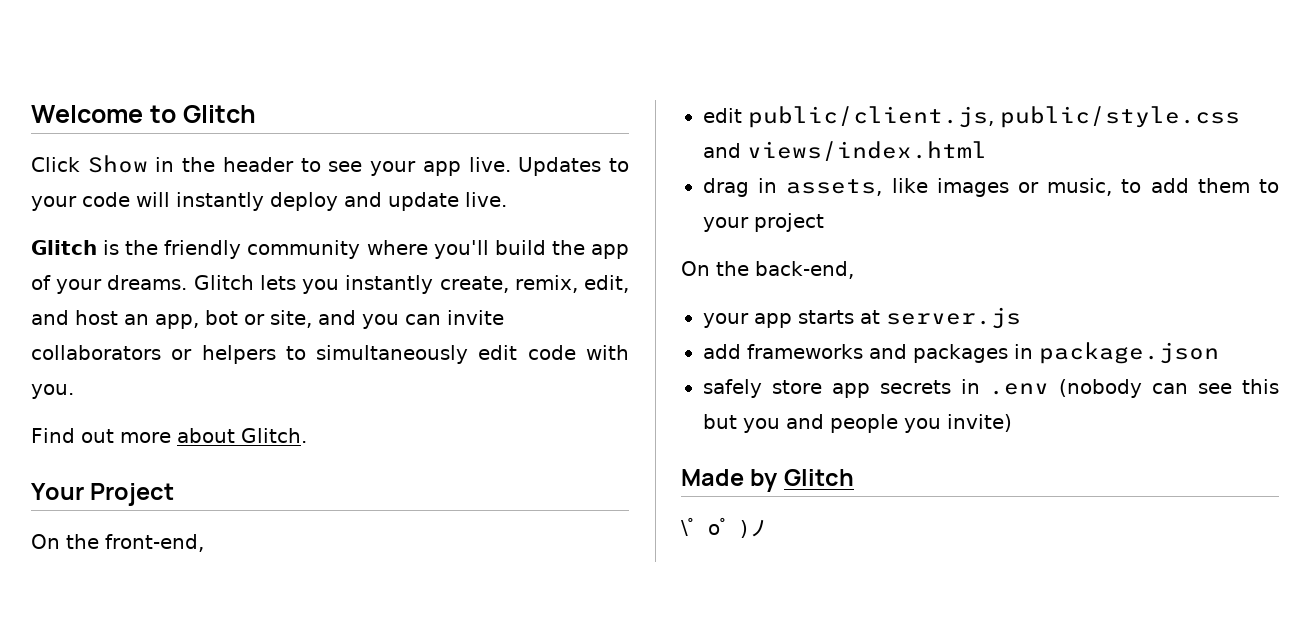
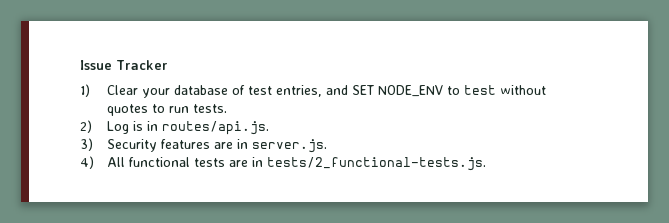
[31,105,256,123] [31,155,630,176] [31,192,507,211] [31,240,629,259] [31,275,629,294] [31,310,504,329] [31,345,629,364] [31,384,74,399] [31,428,307,443] [31,483,175,506] [31,534,204,552] [703,106,1240,128] [703,141,987,161] [703,178,1279,197] [703,213,824,232] [681,261,854,279] [703,307,1021,329] [703,342,1219,364] [703,379,1279,398] [703,414,1012,433] [681,469,854,492] [681,517,768,538] Welcome to Glitch // Click Show in the header to see your app live. Updates to your code will instantly deploy and update live. // Glitch is the friendly community where you'll build the app of your dreams. Glitch lets you instantly create, remix, edit, and host an app, bot or site, and you can invite collaborators or helpers to simultaneously edit code with you. // Find out more about Glitch. // Your Project // On the front-end, // edit public/client.js, public/style.css and views/index.html // drag in assets, like images or music, to add them to your project // On the back-end, // your app starts at server.js // add frameworks and packages in package.json // safely store app secrets in .env (nobody can see this but you and people you invite) // Made by Glitch // \゜o゜)ノ -> [80,60,168,70] [80,84,547,98] [107,104,228,116] [80,120,270,135] [80,138,328,153] [80,156,487,171] Issue Tracker // 1) Clear your database of test entries, and SET NODE_ENV to test without quotes to run tests. // 2) Log is in routes/api.js. // 3) Security features are in server.js. // 4) All functional tests are in tests/2_functional-tests.js.

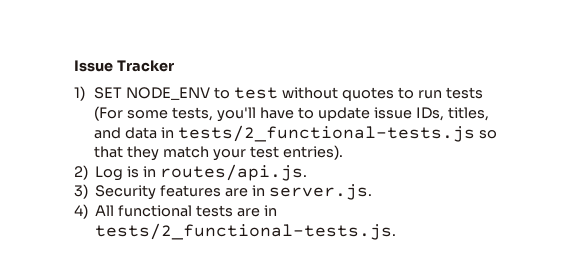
[107,85,349,98] Clear your database of test entries, and -> (85, 93) none
[193,104,228,113] tests. -> [445,87,483,99] [94,106,489,122] [94,125,497,142] [94,145,343,161] tests (For some tests, you'll have to update issue IDs, titles, and data in tests/2_functional-tests.js so that they match your test entries).

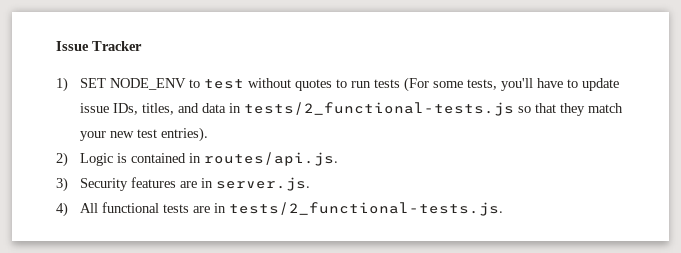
(247, 155) none -> [110,131,135,138] new
[95,166,140,181] Log is -> [80,153,187,166] Logic is contained

